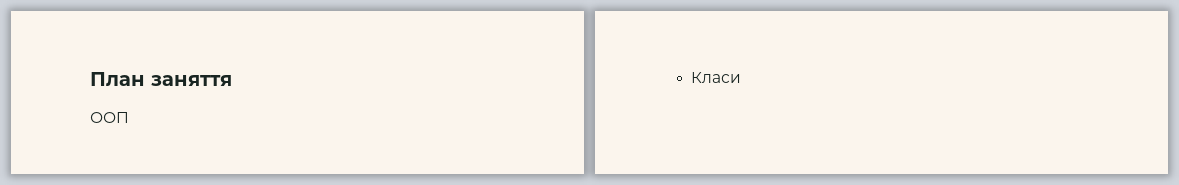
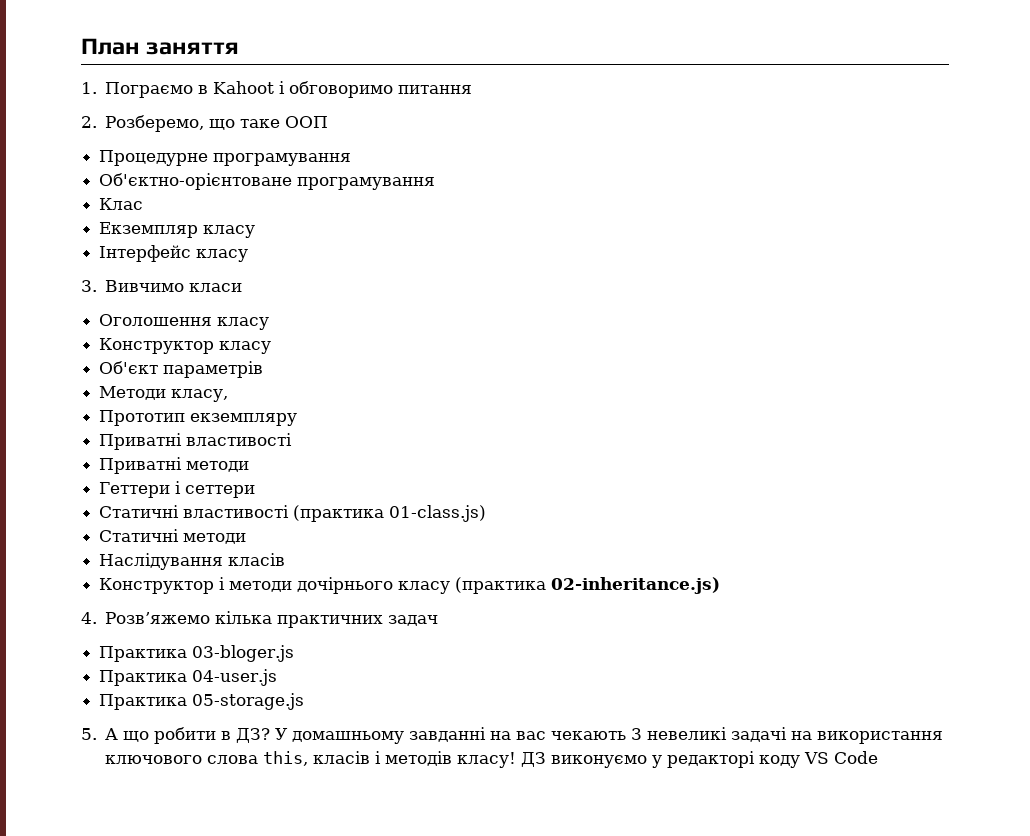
[90,112,129,123] [691,72,742,83] ООП // Класи -> [81,81,473,98] [81,115,329,132] [99,150,352,166] [99,173,436,190] [99,198,144,210] [99,222,256,238] [99,245,249,262] [81,280,243,292] [99,314,270,330] [99,338,272,354] [99,361,264,378] [99,386,229,402] [99,410,298,426] [99,433,293,450] [99,457,250,474] [99,481,256,498] [99,505,487,522] [99,529,247,544] [99,553,286,570] [99,577,721,594] [81,611,439,628] [99,645,295,662] [99,669,278,686] [99,693,305,710] [81,727,944,744] [105,751,879,768] 1. Пограємо в Kahoot і обговоримо питання // 2. Розберемо, що таке ООП // Процедурне програмування // Об'єктно-орієнтоване програмування // Клас // Екземпляр класу // Інтерфейс класу // 3. Вивчимо класи // Оголошення класу // Конструктор класу // Об'єкт параметрів // Методи класу, // Прототип екземпляру // Приватні властивості // Приватні методи // Геттери і сеттери // Статичні властивості (практика 01-class.js) // Статичні методи // Наслідування класів // Конструктор і методи дочірнього класу (практика 02-inheritance.js) // 4. Розв’яжемо кілька практичних задач // Практика 03-bloger.js // Практика 04-user.js // Практика 05-storage.js // 5. А що робити в ДЗ? У домашньому завданні на вас чекають 3 невеликі задачі на використання ключового слова this, класів і методів класу! ДЗ виконуємо у редакторі коду VS Code

